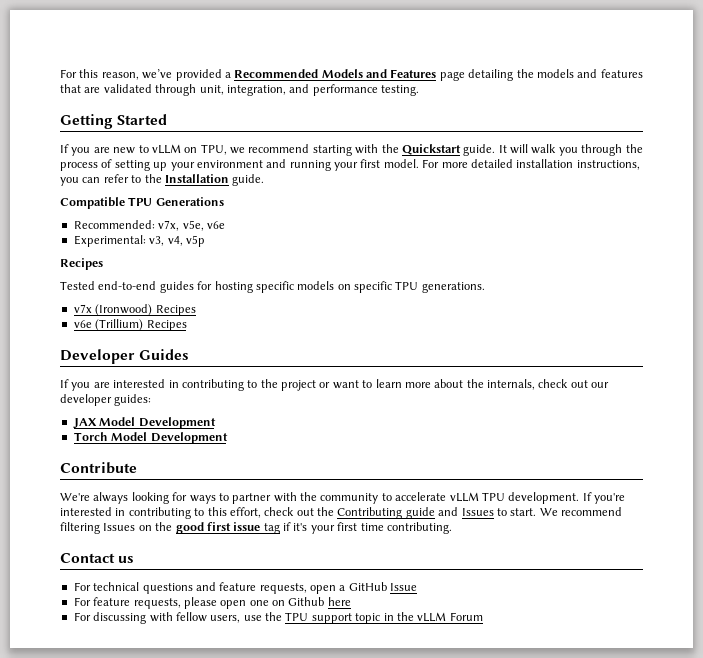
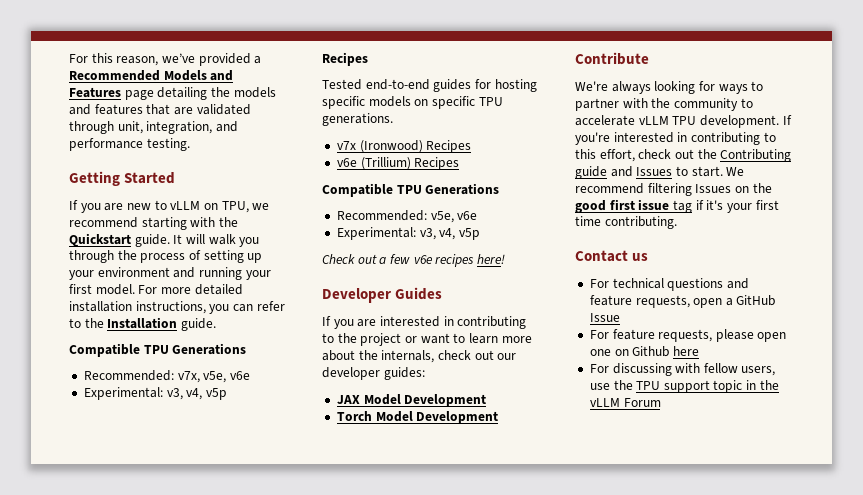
(187, 325) none -> [322,183,500,197] [336,210,478,223] [336,227,480,240] [322,254,505,267] // Compatible TPU Generations // Recommended: v5e, v6e // Experimental: v3, v4, v5p // Check out a few v6e recipes here!

